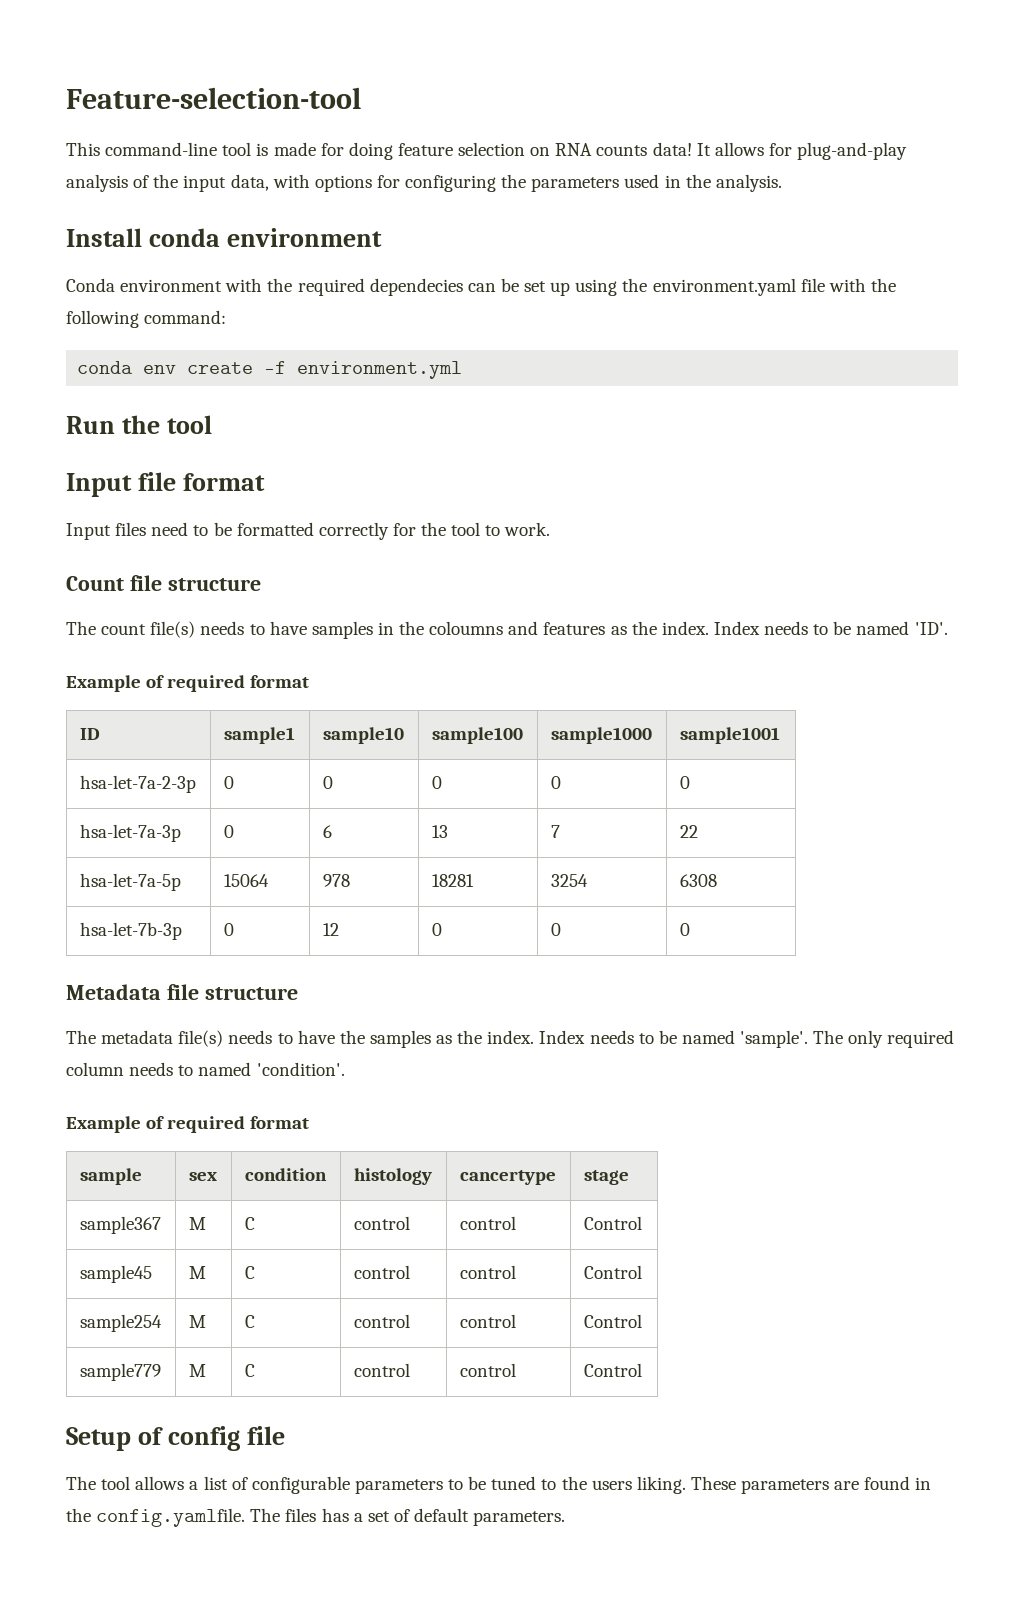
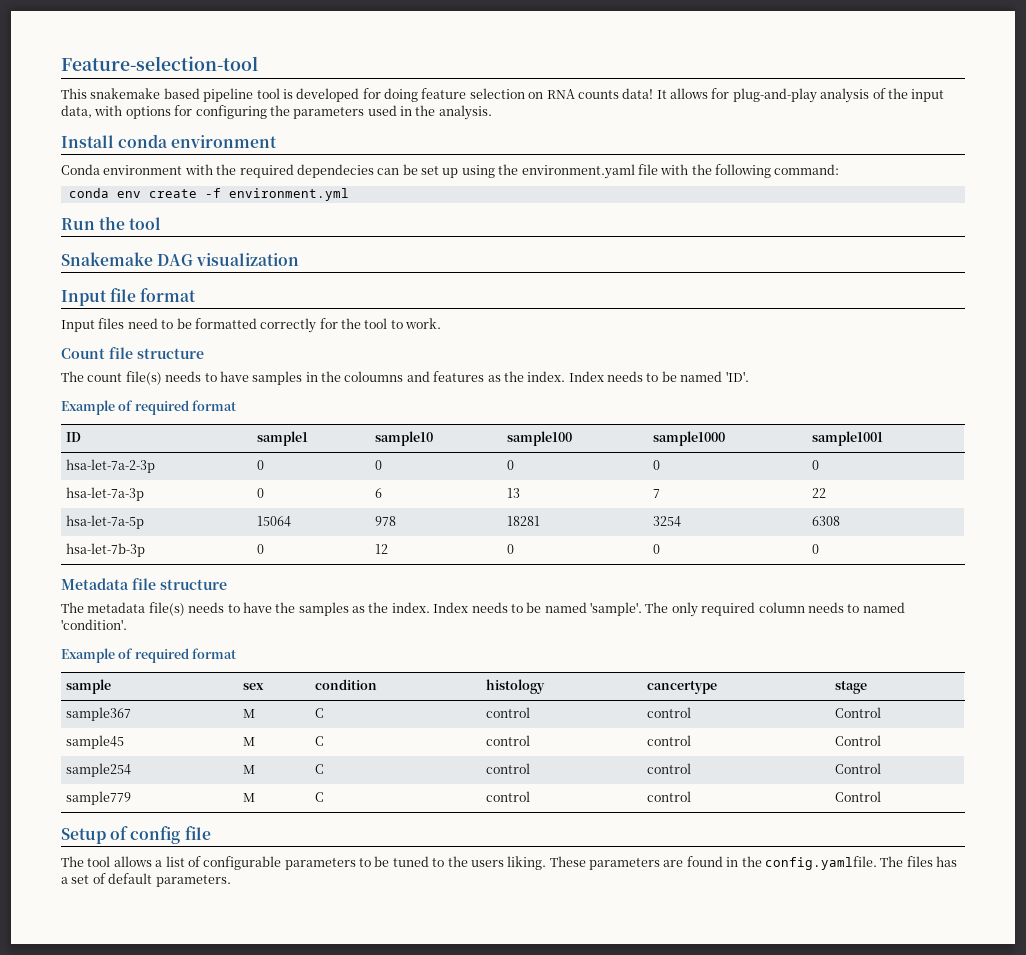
[105,142,218,156] command-line -> [90,88,254,102] snakemake based pipeline
[273,142,316,156] made -> [296,88,360,102] developed
(212, 424) none -> [61,252,300,266] // Snakemake DAG visualization

